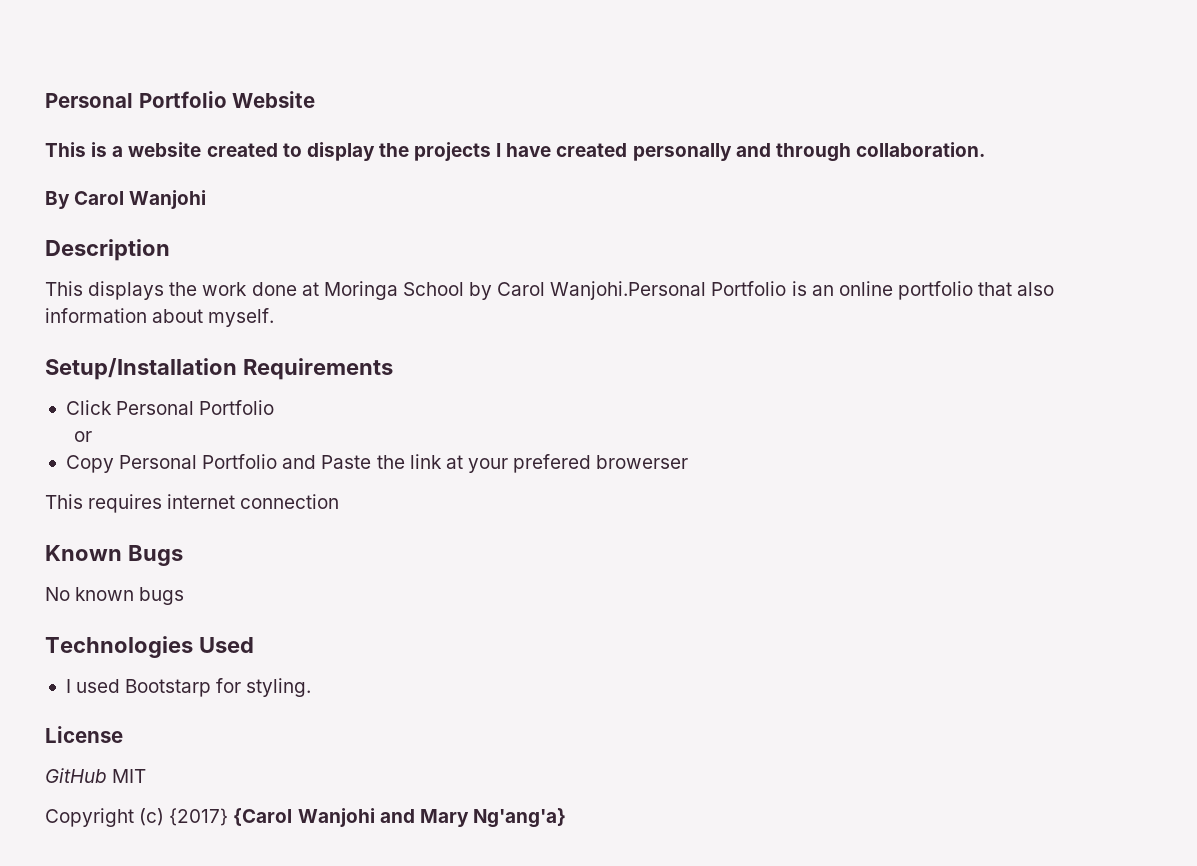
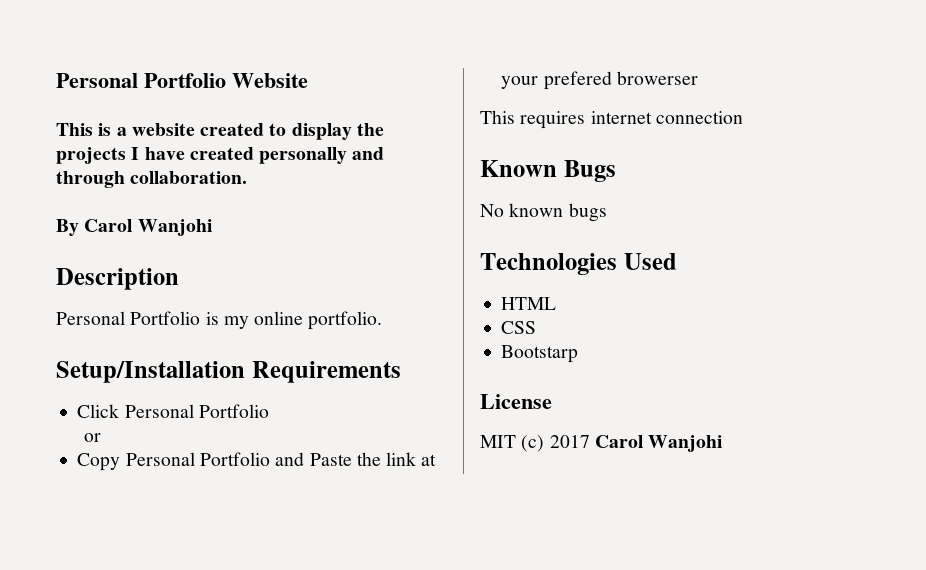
[45,281,1055,300] [45,308,275,327] This displays the work done at Moringa School by Carol Wanjohi.Personal Portfolio is an online portfolio that also information about myself. -> [56,311,383,330] Personal Portfolio is my online portfolio.
[65,679,121,693] I used -> [501,297,557,310] [501,321,537,334] HTML // CSS //
[216,678,312,697] for styling. -> (579, 354) none
[45,768,107,783] GitHub -> (552, 401) none
[45,808,566,828] // Copyright (c) {2017} {Carol Wanjohi and Mary Ng'ang'a} -> [521,435,723,452] (c) 2017 Carol Wanjohi

